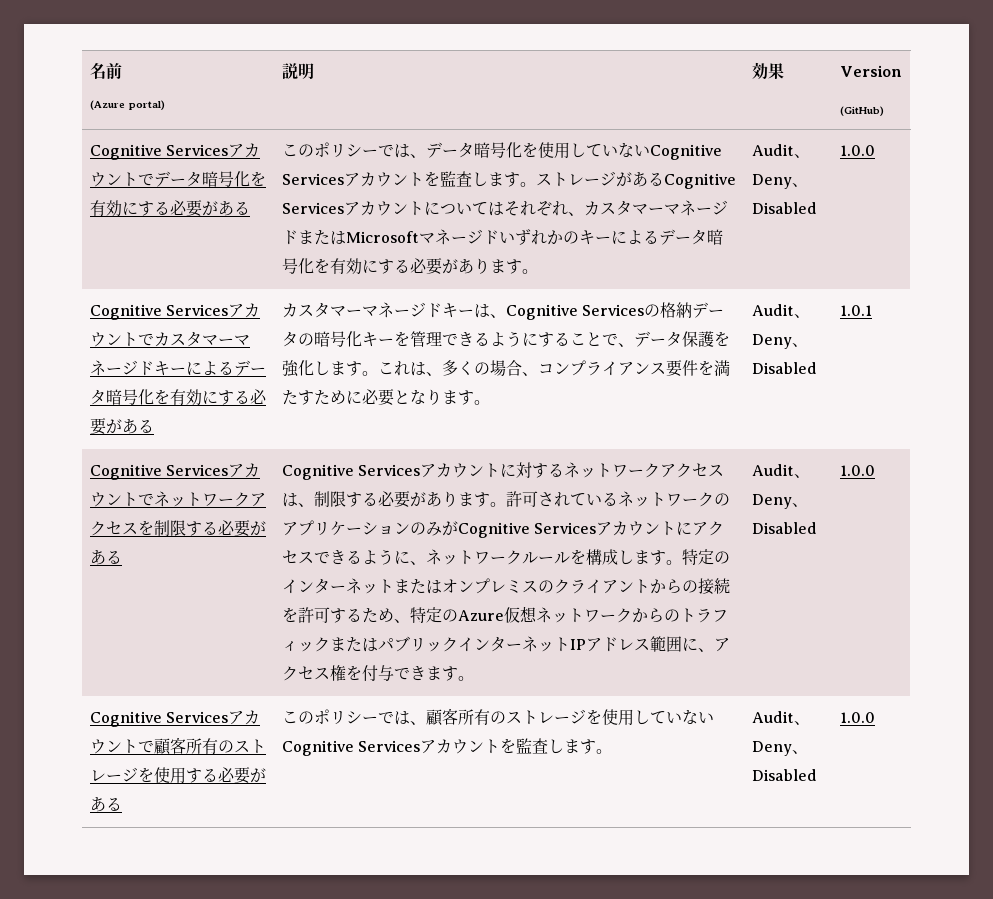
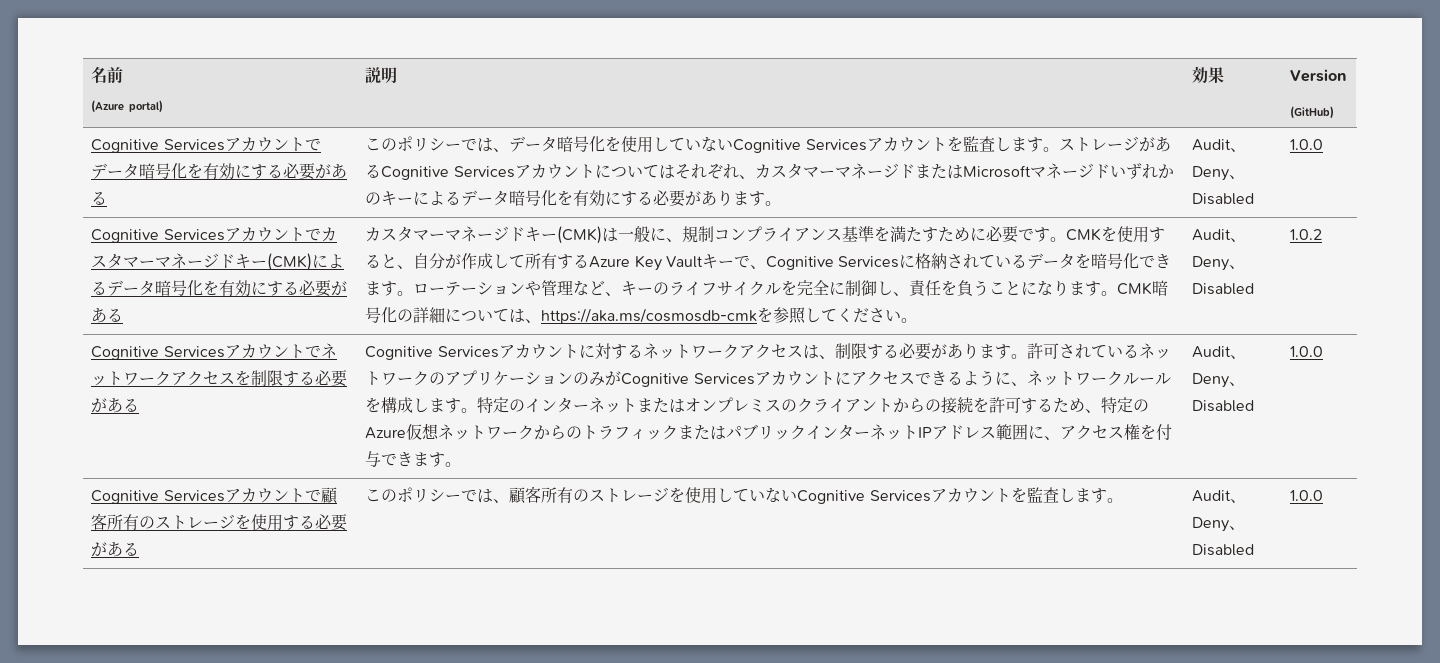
(186, 370) none -> [267,253,313,271] (CMK)
[473,302,725,320] [281,331,730,347] [281,360,538,377] は、Cognitive Servicesの格納データの暗号化キーを管理できるようにすることで、データ保護を強化します。これは、多くの場合、 -> [557,226,715,244] (CMK)は一般に、規制
[665,360,698,377] 要件 -> [842,226,875,242] 基準
[393,389,490,405] [751,304,810,318] [751,334,808,349] [751,362,817,374] [839,305,872,316] となります。 | Audit、Deny、Disabled | 1.0.1 -> [1018,226,1166,243] [365,253,1172,271] [365,280,1169,297] [365,307,918,324] [1192,229,1247,242] [1192,256,1246,271] [1192,283,1255,295] [1290,229,1323,240] です。CMKを使用すると、自分が作成して所有するAzure Key Vaultキーで、Cognitive Servicesに格納されているデータを暗号化できます。ローテーションや管理など、キーのライフサイクルを完全に制御し、責任を負うことになります。CMK暗号化の詳細については、https://aka.ms/cosmosdb-cmkを参照してください。 | Audit、Deny、Disabled | 1.0.2

